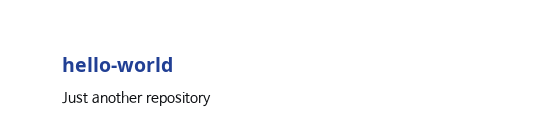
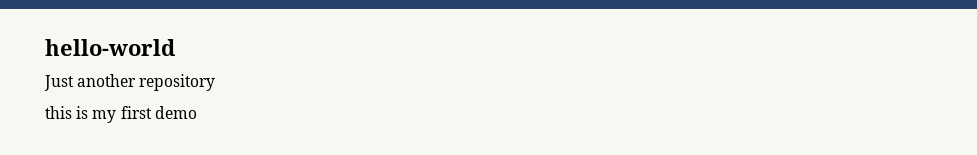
(211, 99) none -> [45,106,197,123] // this is my first demo

